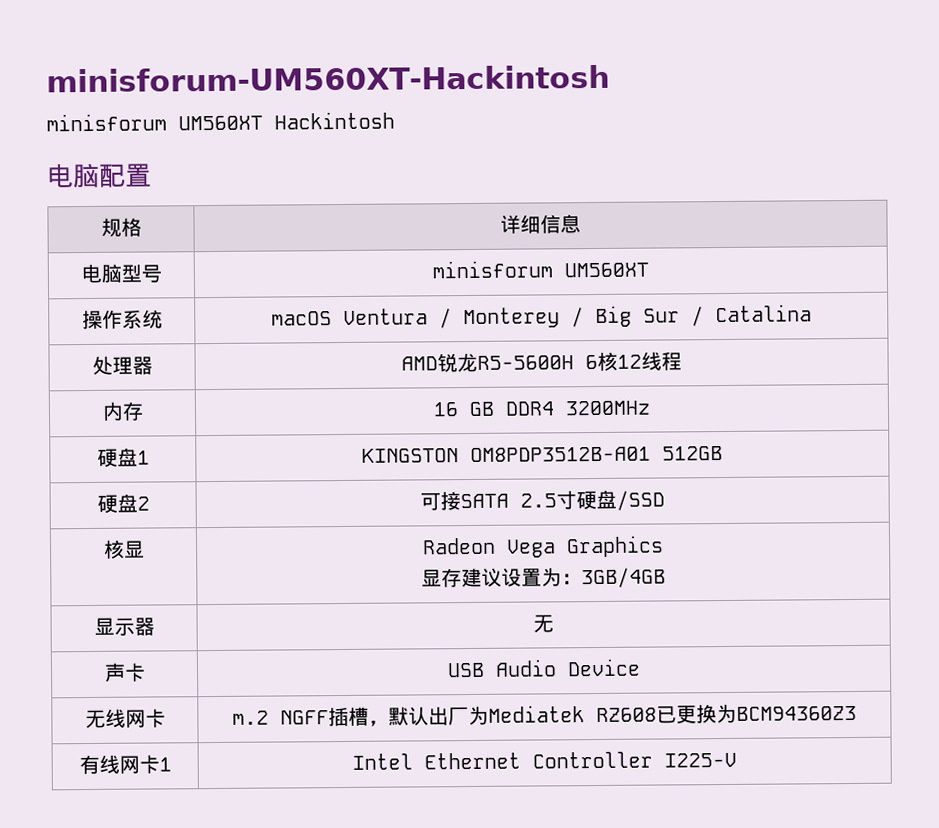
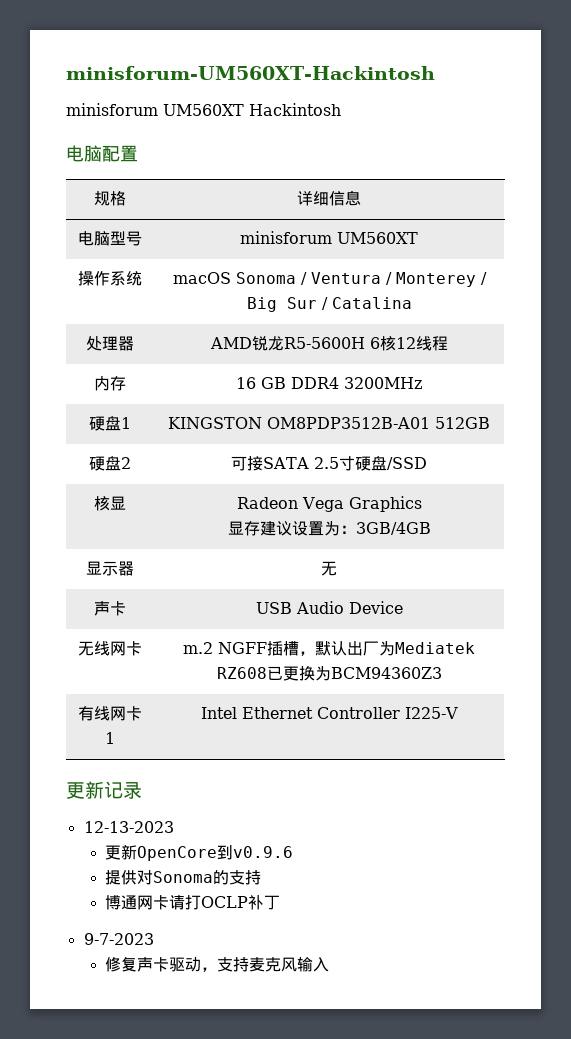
(332, 318) none -> [235,272,307,285] Sonoma /
(737, 760) none -> [66,781,142,799] [83,821,174,833] [105,844,294,861] [105,870,262,885] [105,895,281,910] [83,933,154,945] [105,956,330,972] // 更新记录 // 12-13-2023 // 更新OpenCore到v0.9.6 // 提供对Sonoma的支持 // 博通网卡请打OCLP补丁 // 9-7-2023 // 修复声卡驱动，支持麦克风输入

